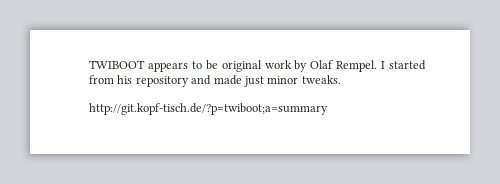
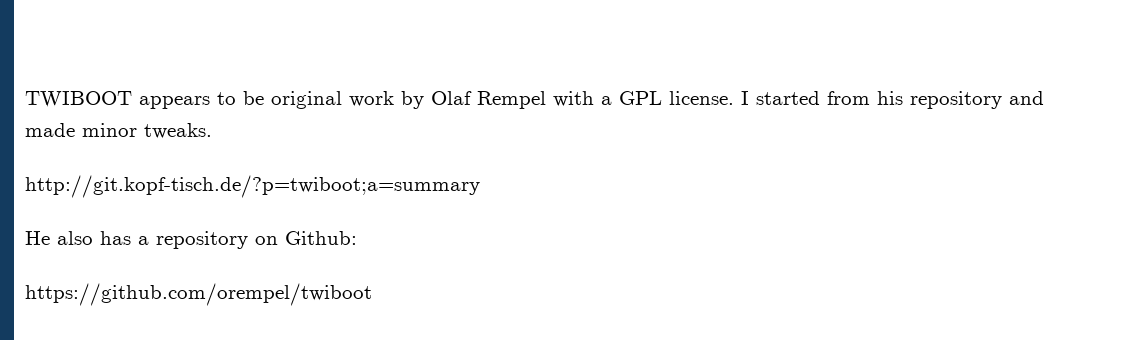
[336,60,378,72] Rempel. -> [477,91,734,109] Rempel with a GPL license.
[243,76,264,87] just -> (75, 130) none
(328, 109) none -> [25,231,357,249] [25,283,372,306] // He also has a repository on Github: // https://github.com/orempel/twiboot

